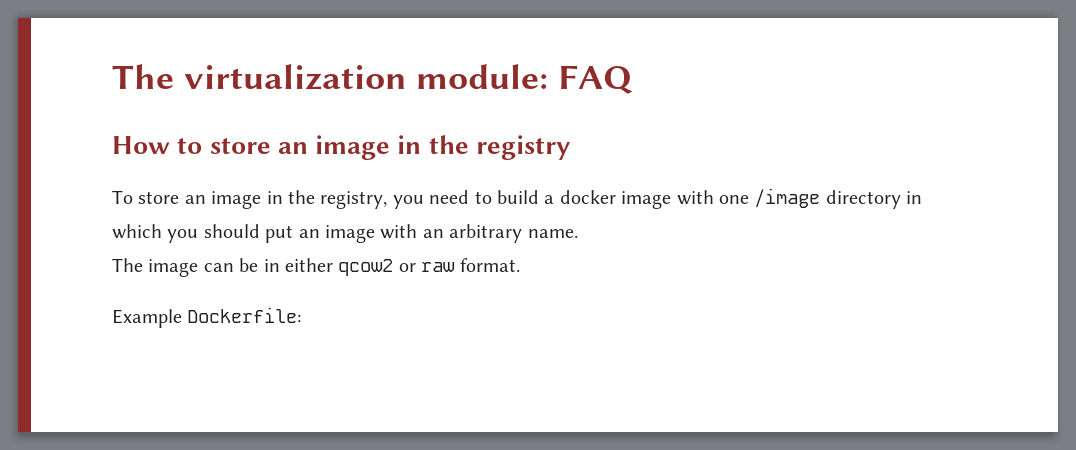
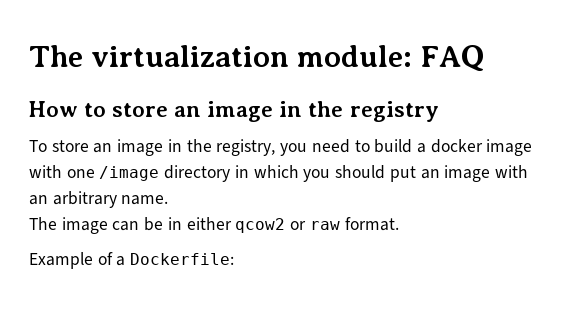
(182, 318) none -> [97,252,126,266] of a

